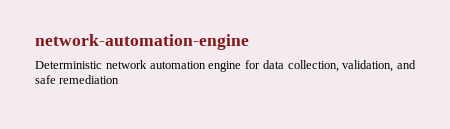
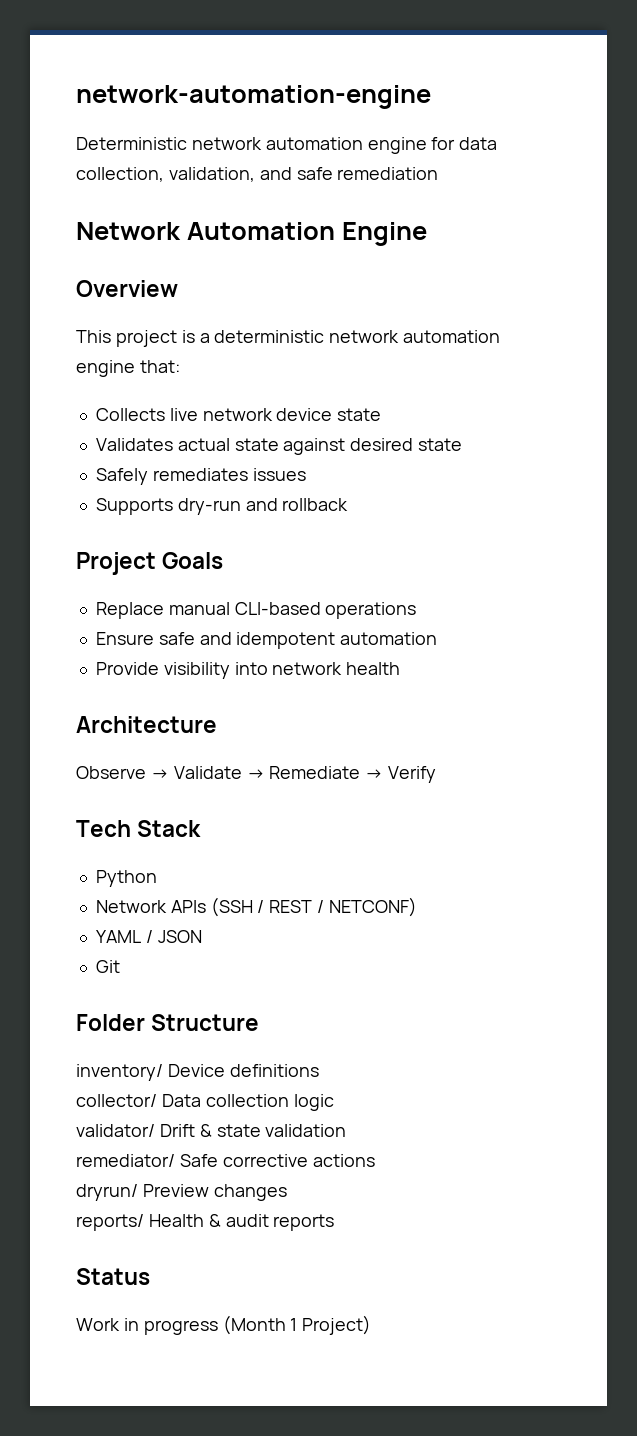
(120, 79) none -> [76,222,427,246] [76,280,178,297] [76,330,501,347] [76,360,180,377] [95,408,382,421] [95,438,463,455] [95,468,306,485] [95,498,349,515] [76,552,224,575] [95,602,417,619] [95,632,438,649] [95,662,401,679] [76,716,217,733] [76,766,437,783] [76,820,202,837] [95,870,157,887] [95,897,417,917] [95,930,202,943] [95,960,120,973] [76,1014,260,1031] [76,1064,319,1081] [76,1094,334,1111] [76,1124,347,1137] [76,1154,375,1167] [76,1184,287,1201] [76,1214,335,1231] [76,1268,150,1285] [76,1315,372,1335] // Network Automation Engine // Overview // This project is a deterministic network automation engine that: // Collects live network device state // Validates actual state against desired state // Safely remediates issues // Supports dry-run and rollback // Project Goals // Replace manual CLI-based operations // Ensure safe and idempotent automation // Provide visibility into network health // Architecture // Observe → Validate → Remediate → Verify // Tech Stack // Python // Network APIs (SSH / REST / NETCONF) // YAML / JSON // Git // Folder Structure // inventory/ Device definitions // collector/ Data collection logic // validator/ Drift & state validation // remediator/ Safe corrective actions // dryrun/ Preview changes // reports/ Health & audit reports // Status // Work in progress (Month 1 Project)

